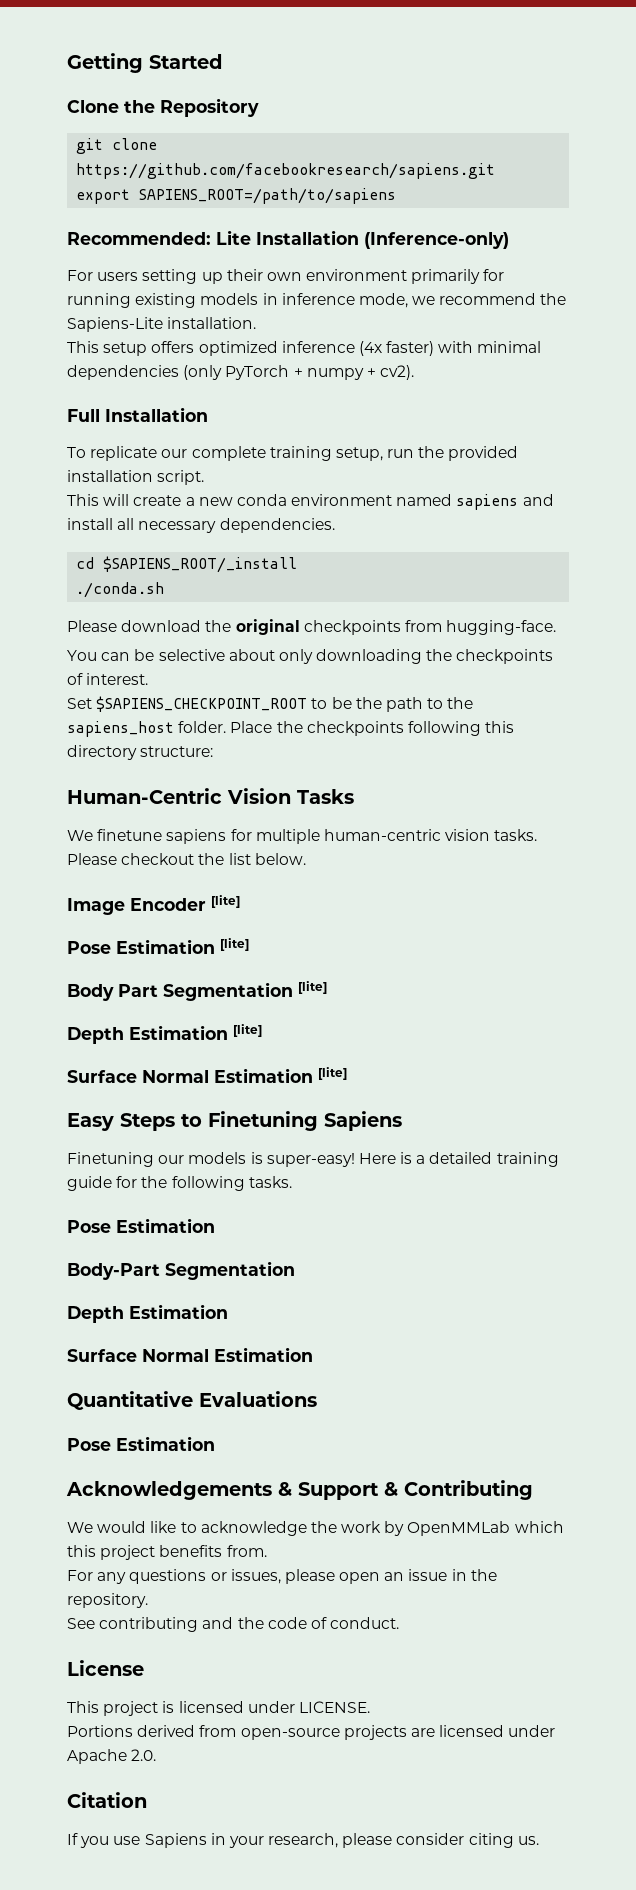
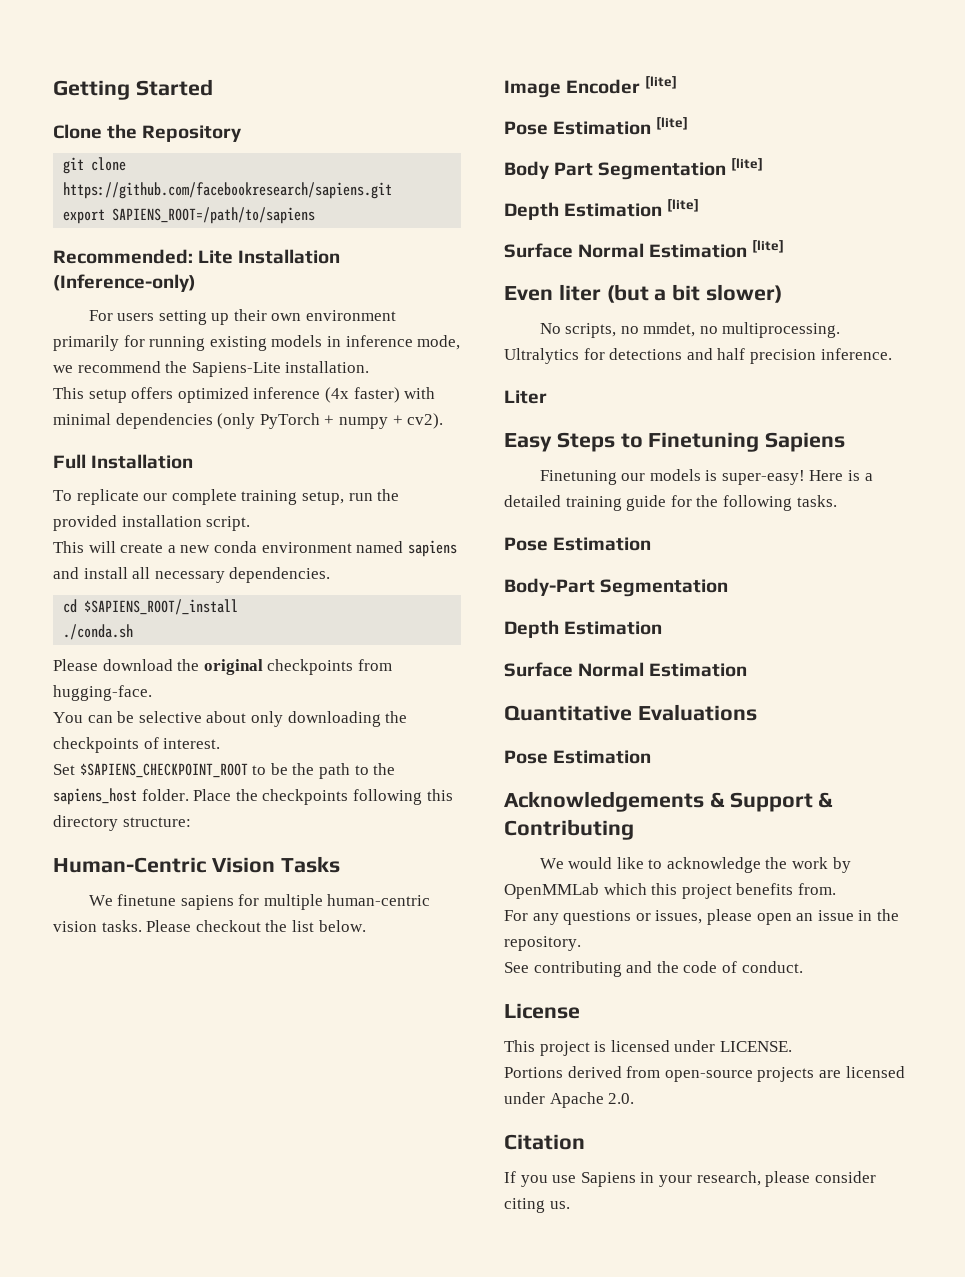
(347, 1073) none -> [504,284,783,303] [539,322,841,338] [504,348,892,364] [504,390,547,404] // Even liter (but a bit slower) // No scripts, no mmdet, no multiprocessing. Ultralytics for detections and half precision inference. // Liter

